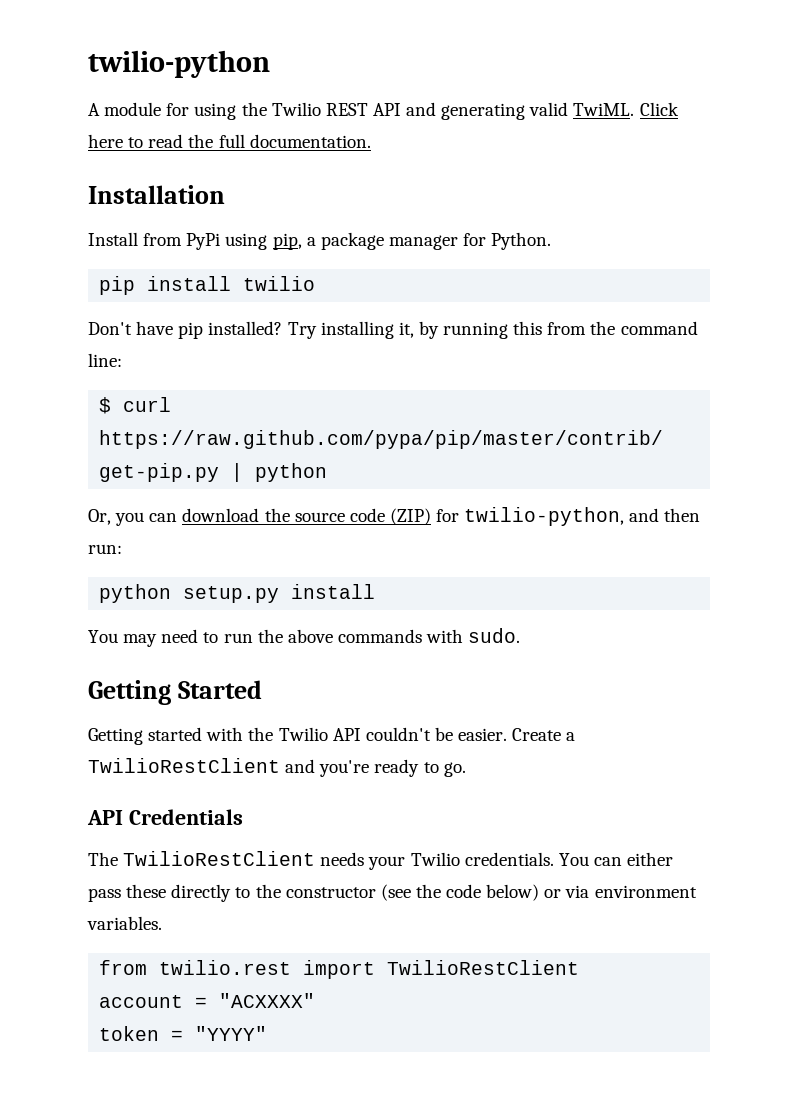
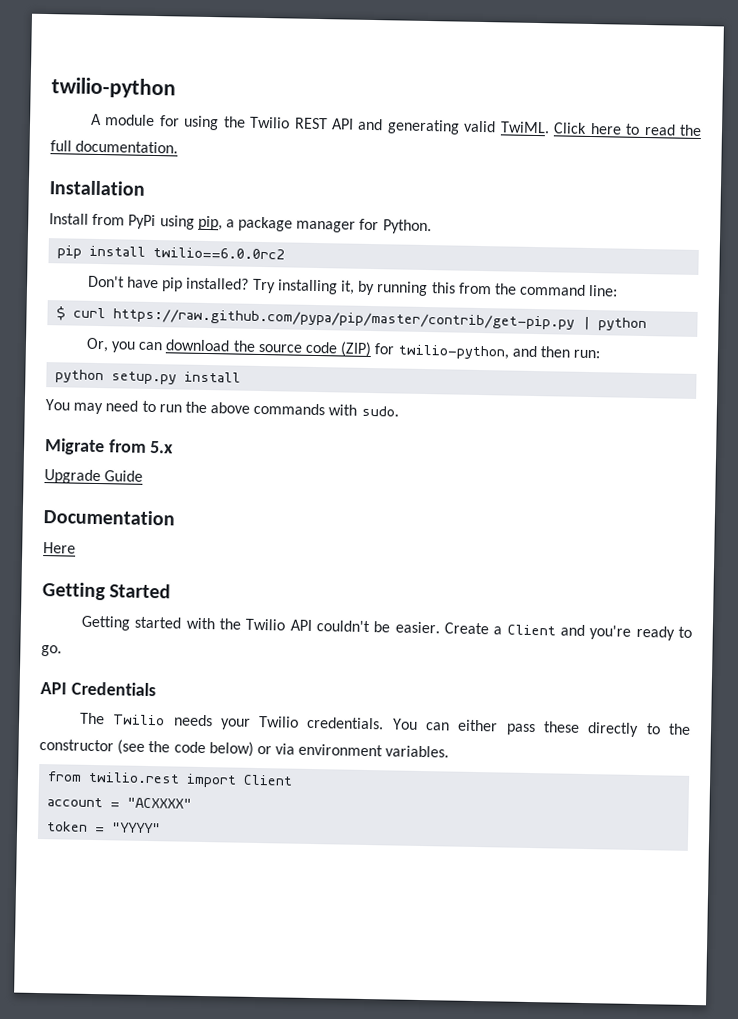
[243,276,316,291] twilio -> [153,247,286,260] twilio==6.0.0rc2
(521, 635) none -> [44,438,175,456] [44,469,144,485] [43,509,175,526] [43,542,76,554] // Migrate from 5.x // Upgrade Guide // Documentation // Here
[88,758,280,773] TwilioRestClient -> [506,624,556,636] Client
[123,851,316,866] TwilioRestClient -> [113,714,166,726] Twilio
[387,960,580,975] TwilioRestClient -> [243,774,294,786] Client

